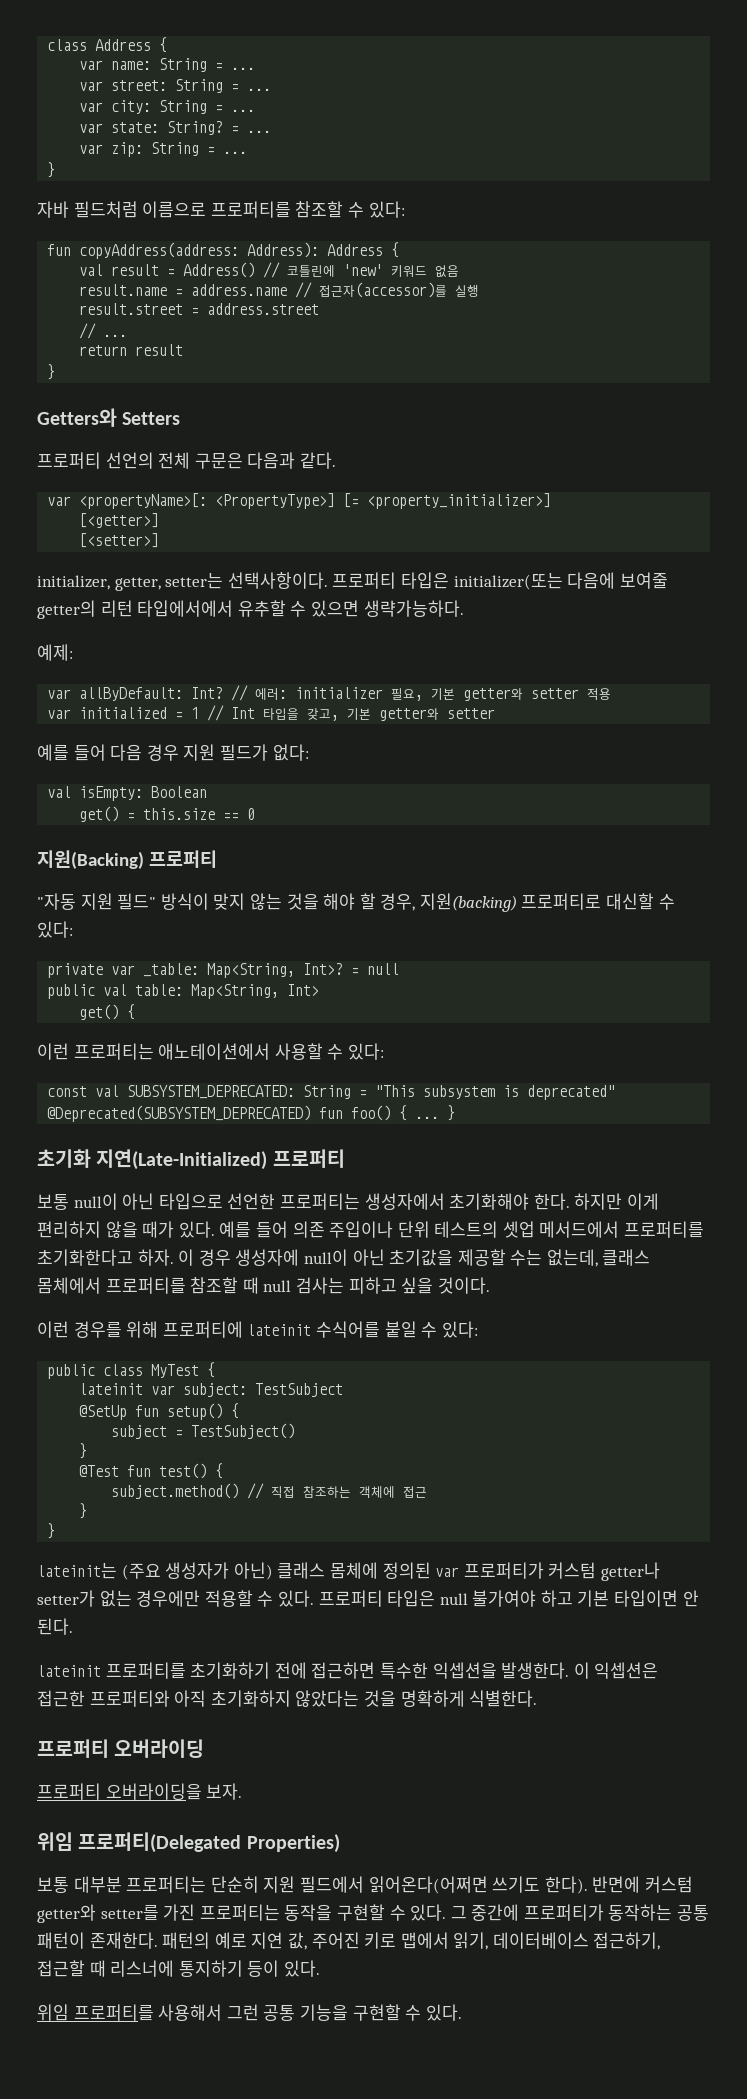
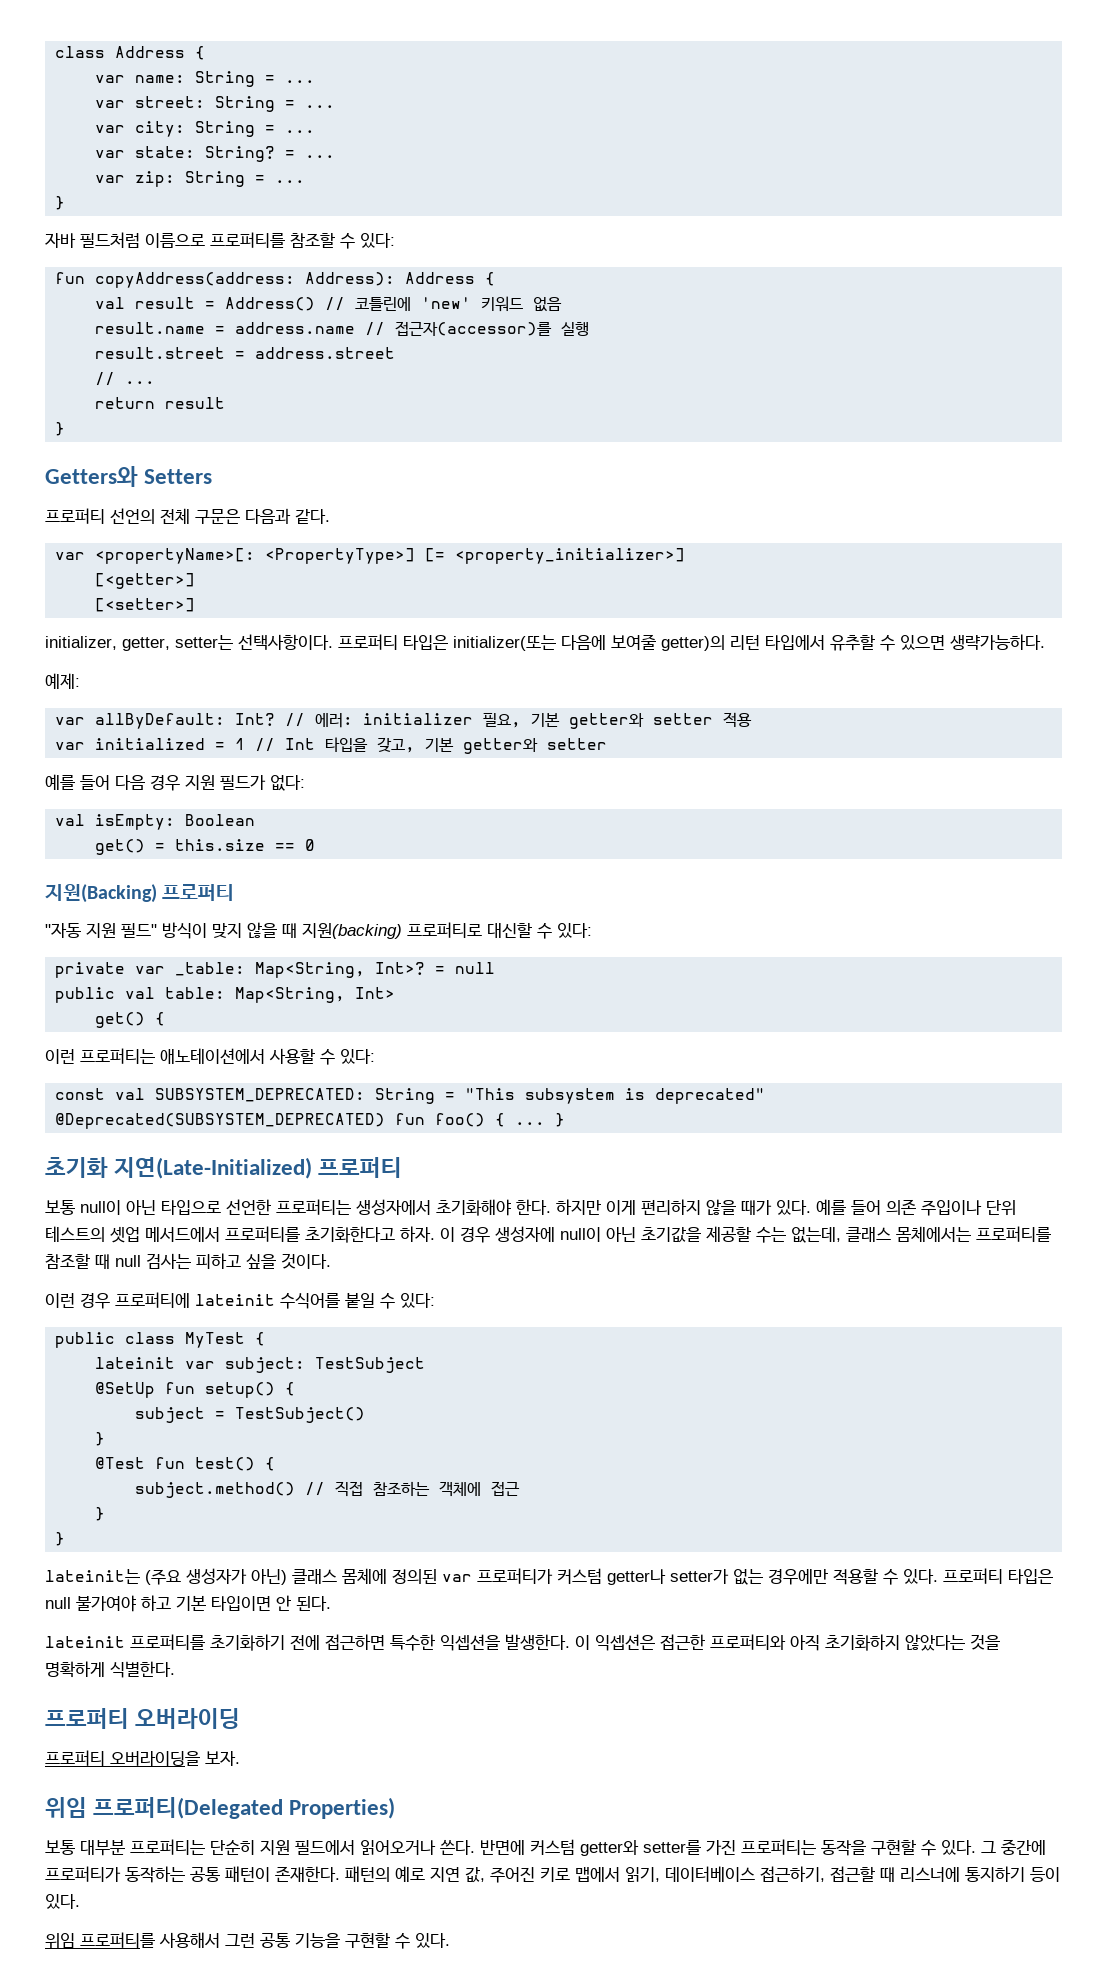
[37,600,234,619] getter의 리턴 타입에서에서 -> [661,635,825,651] getter)의 리턴 타입에서
[249,893,416,911] 않는 것을 해야 할 경우, -> [247,922,297,938] 않을 때
[37,1277,101,1294] 몸체에서 -> [896,1226,971,1242] 몸체에서는
[73,1321,159,1338] 경우를 위해 -> [80,1293,110,1309] 경우
[368,1876,588,1894] 읽어온다(어쩌면 쓰기도 한다). -> [360,1839,475,1855] 읽어오거나 쓴다.

